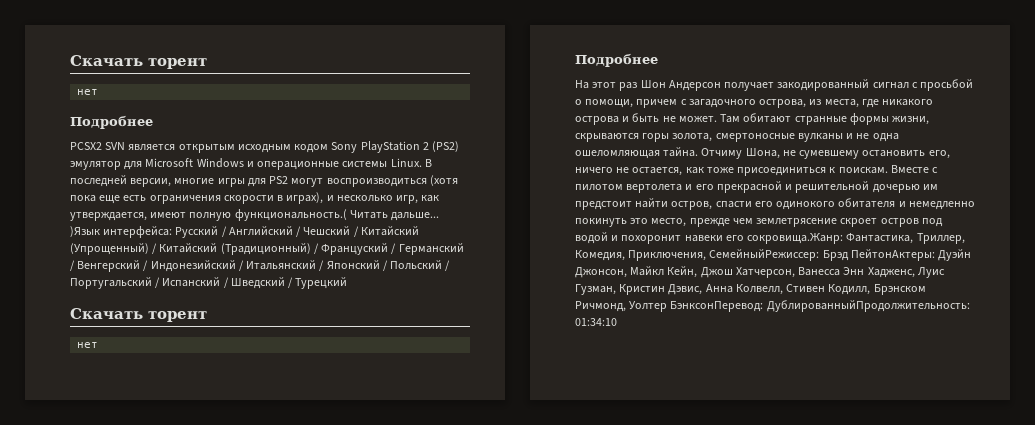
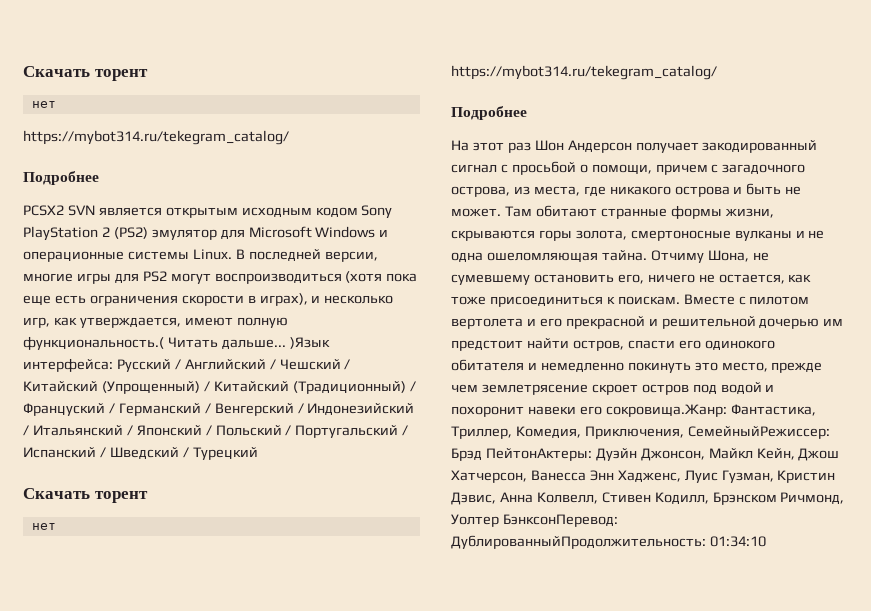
[70,55,207,69] [77,89,99,95] Скачать торент // нет -> [23,66,148,81] [31,101,56,108] [23,130,289,145] Скачать торент // нет // https://mybot314.ru/tekegram_catalog/
(99, 345) none -> [451,65,717,80] // https://mybot314.ru/tekegram_catalog/

